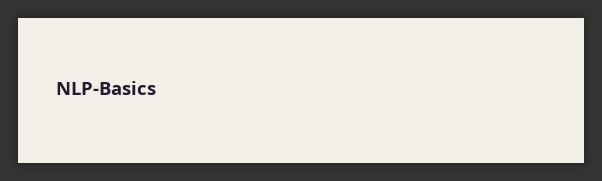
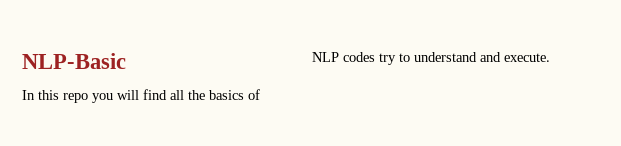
[56,81,156,95] NLP-Basics -> [22,53,126,69] [22,89,260,103] [312,52,550,65] NLP-Basic // In this repo you will find all the basics of NLP codes try to understand and execute.

